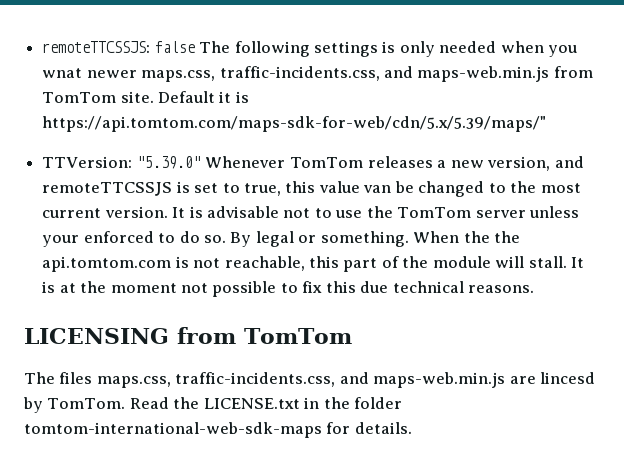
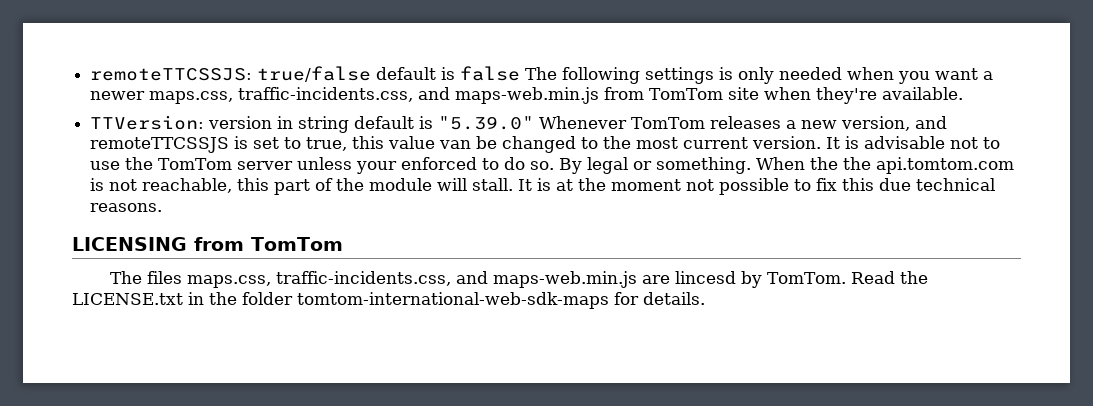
(151, 47) none -> [257,66,456,82] true/false default is
[42,68,83,78] wnat -> [935,68,994,80] want a
[120,91,249,103] [42,116,547,132] [42,156,133,168] site. Default it is https://api.tomtom.com/maps-sdk-for-web/cdn/5.x/5.39/maps/" // TTVersion: -> [728,87,964,104] [90,115,434,133] site when they're available. // TTVersion: version in string default is

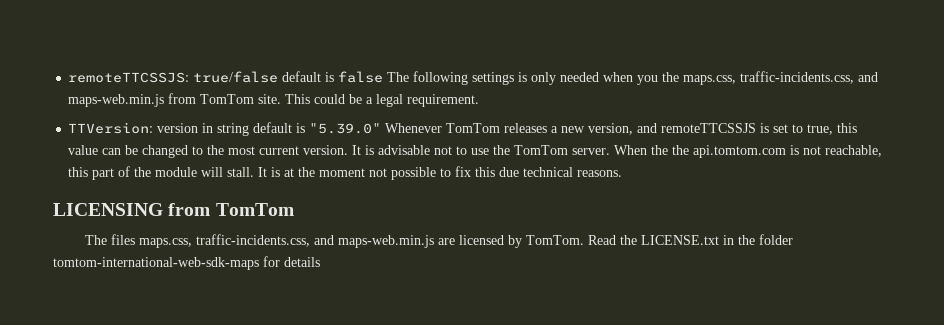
[935,68,994,80] [90,91,146,100] want a newer -> [662,72,680,82] the
[728,87,964,104] site when they're available. -> [258,94,480,107] site. This could be a legal requirement.
[439,140,472,149] van -> [102,148,122,155] can
[237,157,752,174] server unless your enforced to do so. By legal or something. -> [572,148,611,155] server.
[675,271,737,284] lincesd -> [458,235,504,245] licensed
[643,292,705,305] details. -> [284,257,320,267] details

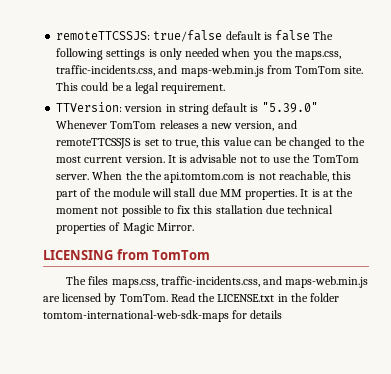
[227,167,255,177] stall. -> [174,188,298,200] stall due MM properties.
(496, 172) none -> [215,205,263,214] stallation
[577,170,623,177] reasons. -> [56,222,194,234] properties of Magic Mirror.

